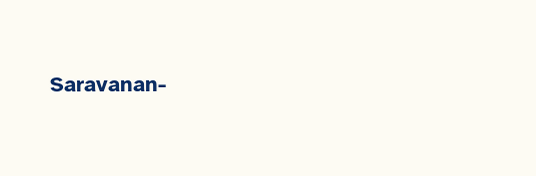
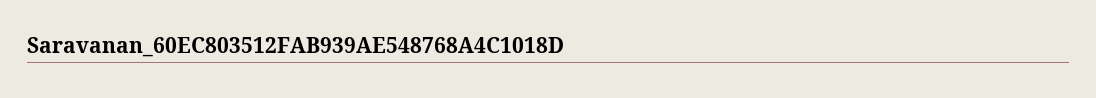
[49,77,167,92] Saravanan- -> [27,37,564,57] Saravanan_60EC803512FAB939AE548768A4C1018D

